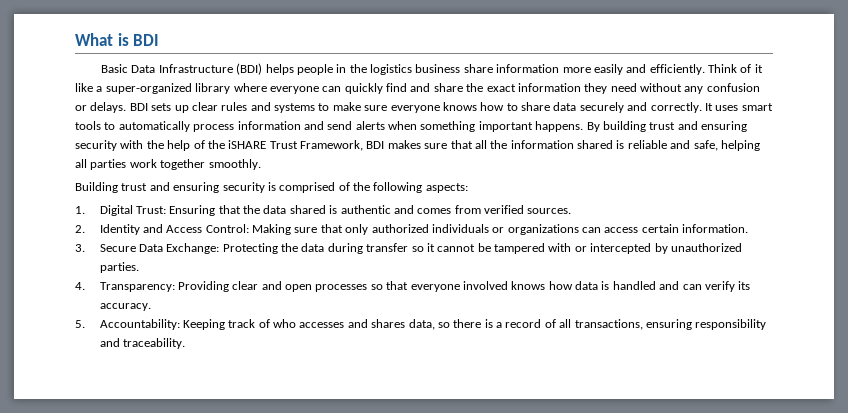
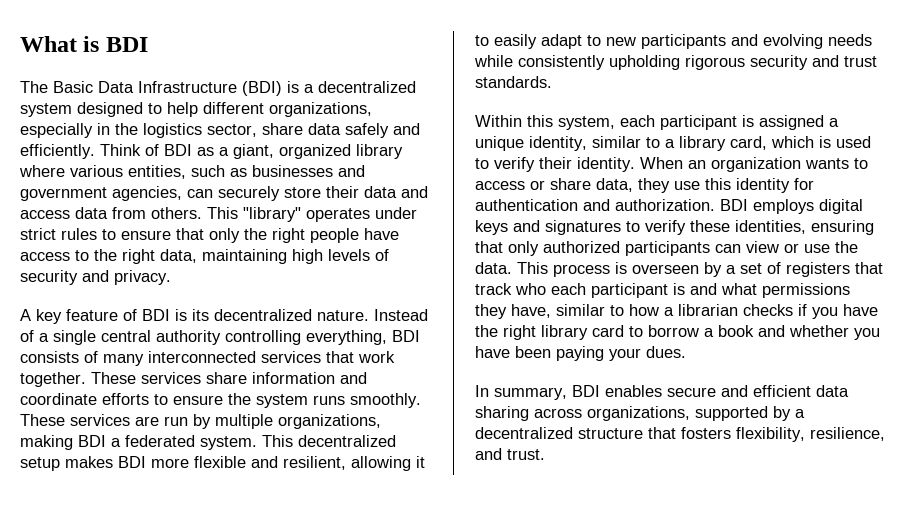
(160, 40) none -> [20,81,48,93] The
[265,64,763,75] [75,83,760,94] [75,102,773,113] [75,121,747,132] [75,140,760,151] [75,159,261,170] [75,182,468,193] [75,205,572,216] [75,224,749,235] [75,243,742,254] [99,262,139,273] [75,281,751,292] [99,303,151,311] [75,319,767,330] [99,338,185,349] helps people in the logistics business share information more easily and efficiently. Think of it like a super-organized library where everyone can quickly find and share the exact information they need without any confusion or delays. BDI sets up clear rules and systems to make sure everyone knows how to share data securely and correctly. It uses smart tools to automatically process information and send alerts when something important happens. By building trust and ensuring security with the help of the iSHARE Trust Framework, BDI makes sure that all the information shared is reliable and safe, helping all parties work together smoothly. // Building trust and ensuring security is comprised of the following aspects: // 1. Digital Trust: Ensuring that the data shared is authentic and comes from verified sources. // 2. Identity and Access Control: Making sure that only authorized individuals or organizations can access certain information. // 3. Secure Data Exchange: Protecting the data during transfer so it cannot be tampered with or intercepted by unauthorized parties. // 4. Transparency: Providing clear and open processes so that everyone involved knows how data is handled and can verify its accuracy. // 5. Accountability: Keeping track of who accesses and shares data, so there is a record of all transactions, ensuring responsibility and traceability. -> [287,81,416,93] [20,102,372,117] [20,123,420,138] [20,144,403,159] [19,165,365,179] [20,186,428,201] [20,207,417,222] [20,228,399,243] [20,249,389,264] [20,270,171,285] [20,309,428,324] [20,330,420,345] [20,351,395,366] [20,372,367,387] [20,393,421,408] [20,414,381,429] [20,435,396,450] [20,456,425,471] [475,34,872,49] [474,55,877,70] [475,76,552,88] [475,115,839,130] [475,136,871,151] [475,157,868,172] [475,178,814,193] [475,199,863,214] [475,220,874,235] [475,241,858,256] [475,262,883,277] [475,283,850,298] [475,304,878,319] [475,325,880,340] [475,346,686,361] [475,385,849,400] [475,406,805,421] [475,427,885,442] [475,448,545,460] is a decentralized system designed to help different organizations, especially in the logistics sector, share data safely and efficiently. Think of BDI as a giant, organized library where various entities, such as businesses and government agencies, can securely store their data and access data from others. This "library" operates under strict rules to ensure that only the right people have access to the right data, maintaining high levels of security and privacy. // A key feature of BDI is its decentralized nature. Instead of a single central authority controlling everything, BDI consists of many interconnected services that work together. These services share information and coordinate efforts to ensure the system runs smoothly. These services are run by multiple organizations, making BDI a federated system. This decentralized setup makes BDI more flexible and resilient, allowing it to easily adapt to new participants and evolving needs while consistently upholding rigorous security and trust standards. // Within this system, each participant is assigned a unique identity, similar to a library card, which is used to verify their identity. When an organization wants to access or share data, they use this identity for authentication and authorization. BDI employs digital keys and signatures to verify these identities, ensuring that only authorized participants can view or use the data. This process is overseen by a set of registers that track who each participant is and what permissions they have, similar to how a librarian checks if you have the right library card to borrow a book and whether you have been paying your dues. // In summary, BDI enables secure and efficient data sharing across organizations, supported by a decentralized structure that fosters flexibility, resilience, and trust.

